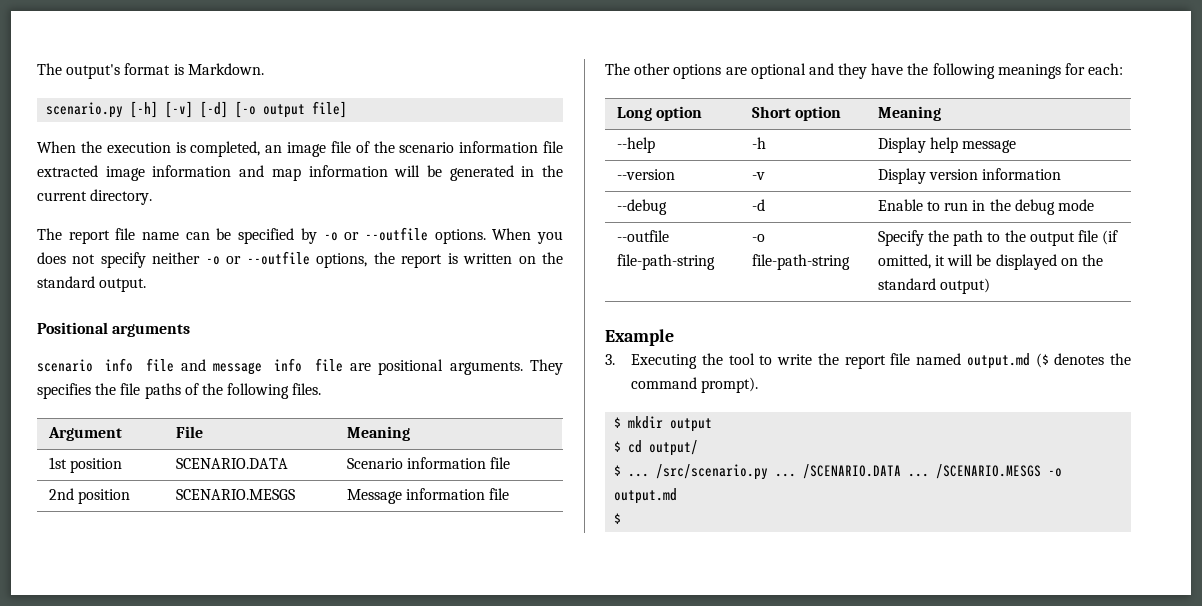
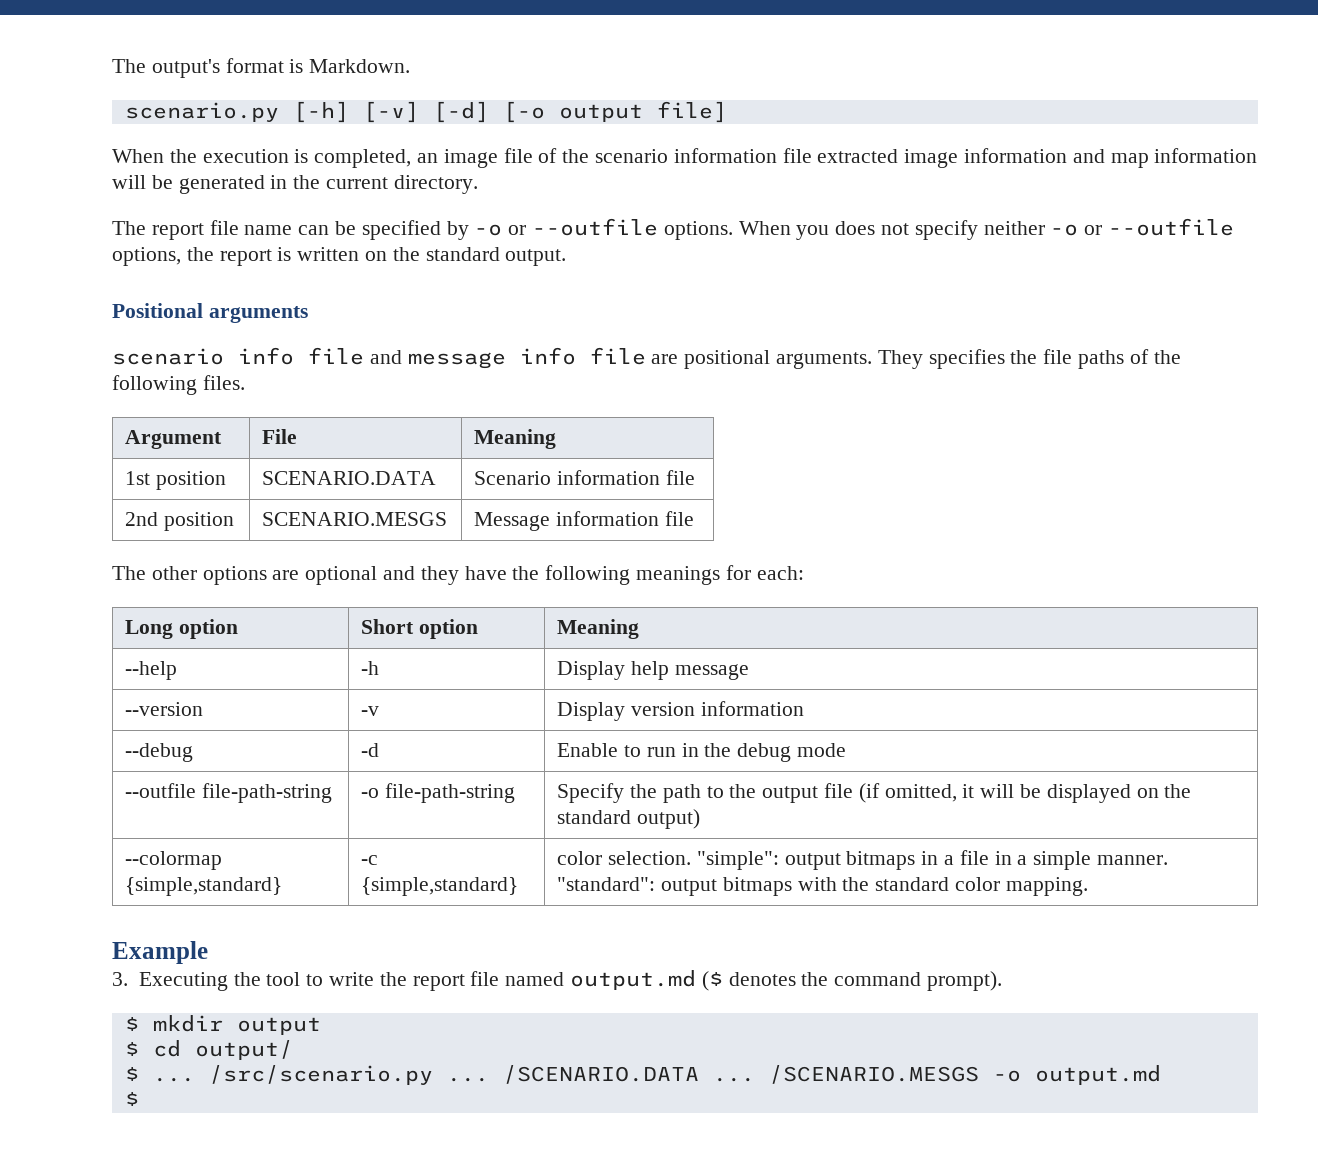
(990, 286) none -> [125,851,223,870] [125,877,283,896] [361,855,379,865] [361,877,519,896] [557,850,1168,870] [557,877,1088,896] // --colormap {simple,standard} | -c {simple,standard} | color selection. "simple": output bitmaps in a file in a simple manner. "standard": output bitmaps with the standard color mapping.

